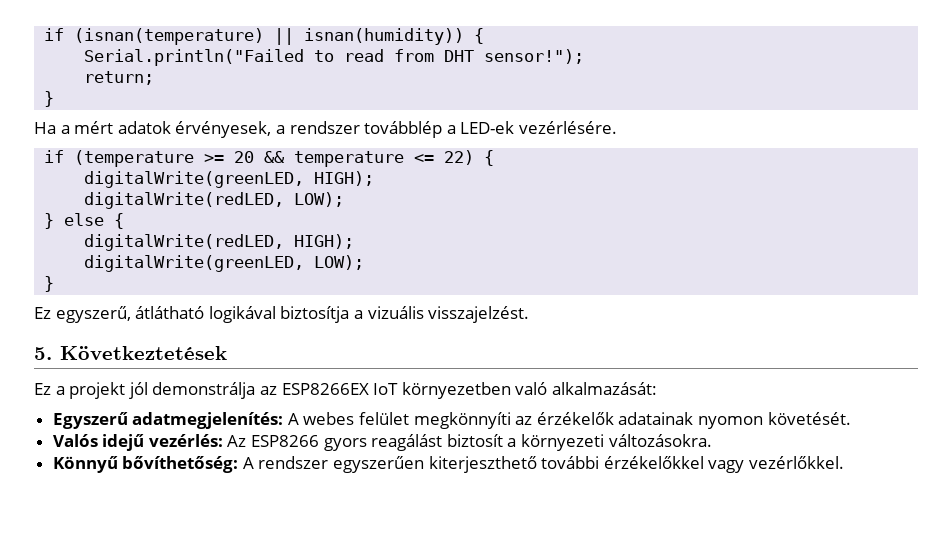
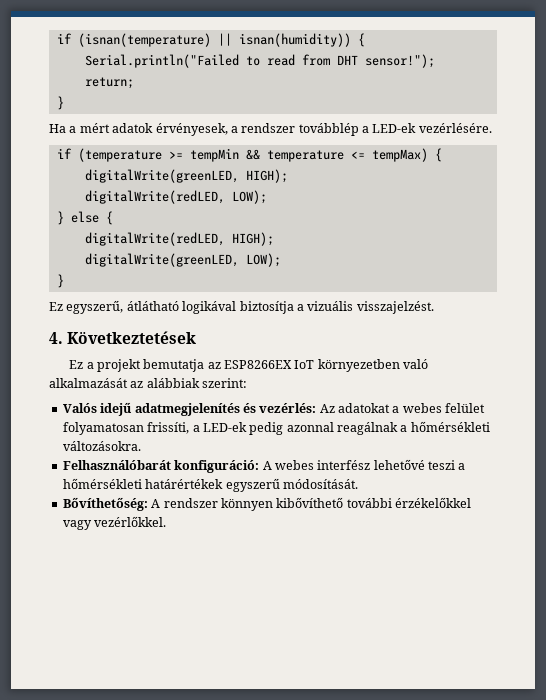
[234,151,255,163] 20 -> [189,148,239,162] tempMin
[444,150,475,165] 22) -> [371,148,428,162] tempMax)
[34,347,52,360] 5. -> [49,332,63,344] 4.
[128,382,256,399] jól demonstrálja -> [143,359,205,372] bemutatja
[551,382,657,395] [52,412,851,429] [52,434,712,451] [52,456,537,473] alkalmazását: // Egyszerű adatmegjelenítés: A webes felület megkönnyíti az érzékelők adatainak nyomon követését. // Valós idejű vezérlés: Az ESP8266 gyors reagálást biztosít a környezeti változásokra. // Könnyű bővíthetőség: A rendszer egyszerűen kiterjeszthető -> [49,378,248,388] [62,402,486,416] [62,421,490,435] [62,441,141,451] [62,459,466,473] [62,478,358,492] [62,497,344,511] alkalmazását az alábbiak szerint: // Valós idejű adatmegjelenítés és vezérlés: Az adatokat a webes felület folyamatosan frissíti, a LED-ek pedig azonnal reagálnak a hőmérsékleti változásokra. // Felhasználóbarát konfiguráció: A webes interfész lehetővé teszi a hőmérsékleti határértékek egyszerű módosítását. // Bővíthetőség: A rendszer könnyen kibővíthető

